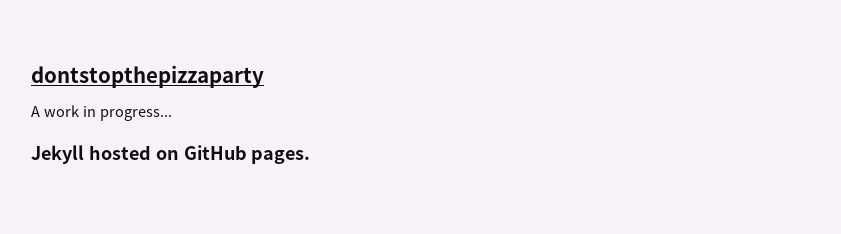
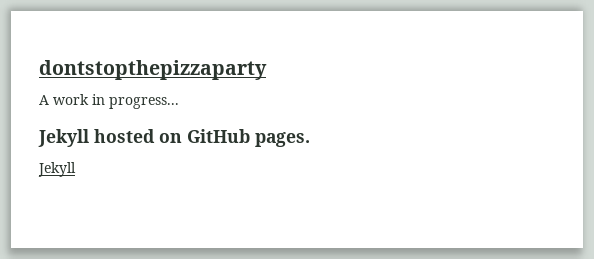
(311, 157) none -> [38,162,76,177] // Jekyll

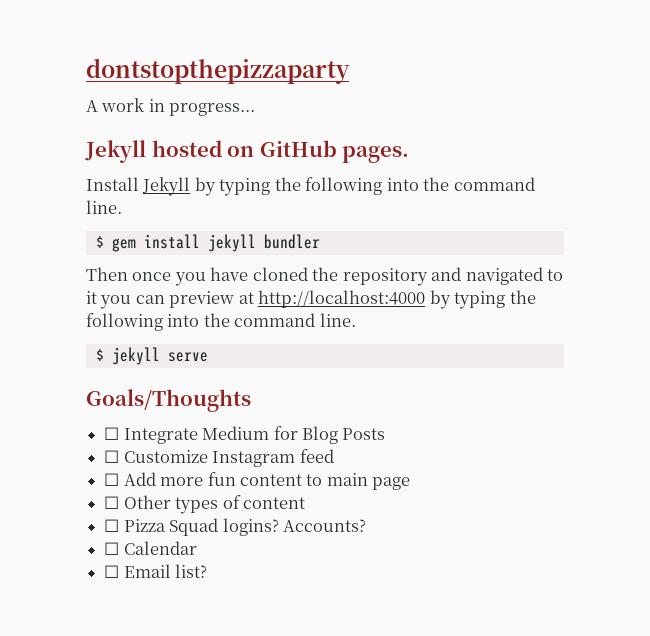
[38,162,76,177] Jekyll -> [86,177,535,196] [86,200,122,214] [95,234,320,252] [86,267,564,286] [86,290,536,309] [86,313,356,331] [95,347,208,365] [86,389,251,412] [104,426,386,444] [104,449,334,467] [104,472,411,490] [104,495,305,514] [104,518,366,536] [104,541,197,555] [104,564,208,578] Install Jekyll by typing the following into the command line. // $ gem install jekyll bundler // Then once you have cloned the repository and navigated to it you can preview at http://localhost:4000 by typing the following into the command line. // $ jekyll serve // Goals/Thoughts // ☐ Integrate Medium for Blog Posts // ☐ Customize Instagram feed // ☐ Add more fun content to main page // ☐ Other types of content // ☐ Pizza Squad logins? Accounts? // ☐ Calendar // ☐ Email list?

